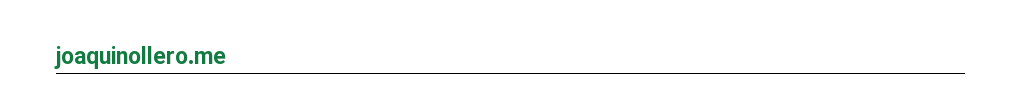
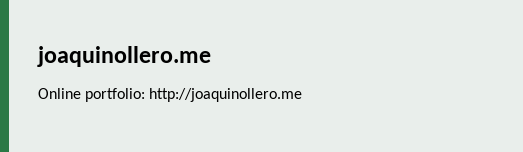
(226, 57) none -> [38,88,303,102] // Online portfolio: http://joaquinollero.me

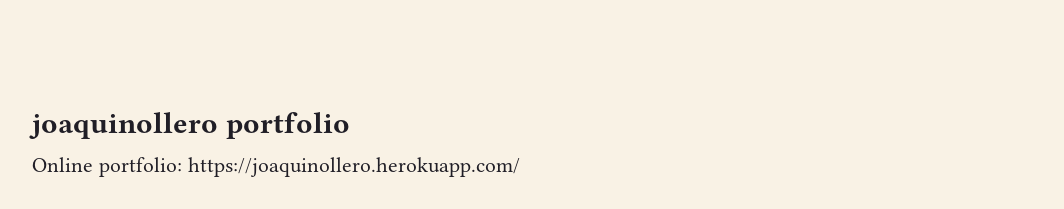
[37,46,211,67] joaquinollero.me -> [29,112,351,139] joaquinollero portfolio
[149,88,303,102] http://joaquinollero.me -> [187,157,520,177] https://joaquinollero.herokuapp.com/

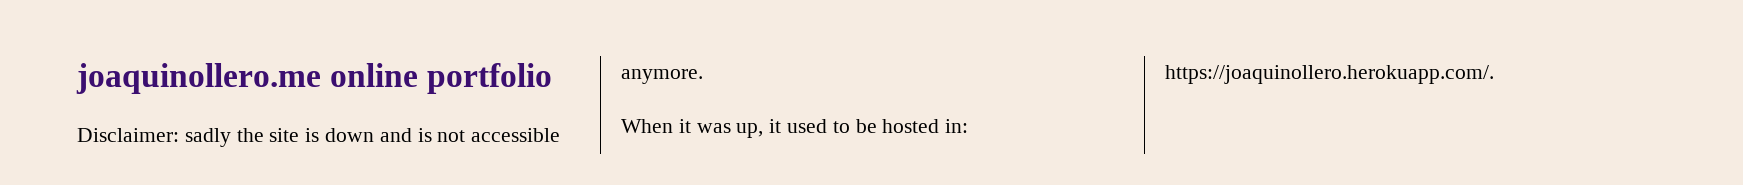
[29,112,218,139] joaquinollero -> [76,63,419,94] joaquinollero.me online
[32,157,520,177] Online portfolio: https://joaquinollero.herokuapp.com/ -> [77,128,561,147] [621,69,703,84] [621,119,969,138] [1165,65,1494,84] Disclaimer: sadly the site is down and is not accessible anymore. // When it was up, it used to be hosted in: https://joaquinollero.herokuapp.com/.

